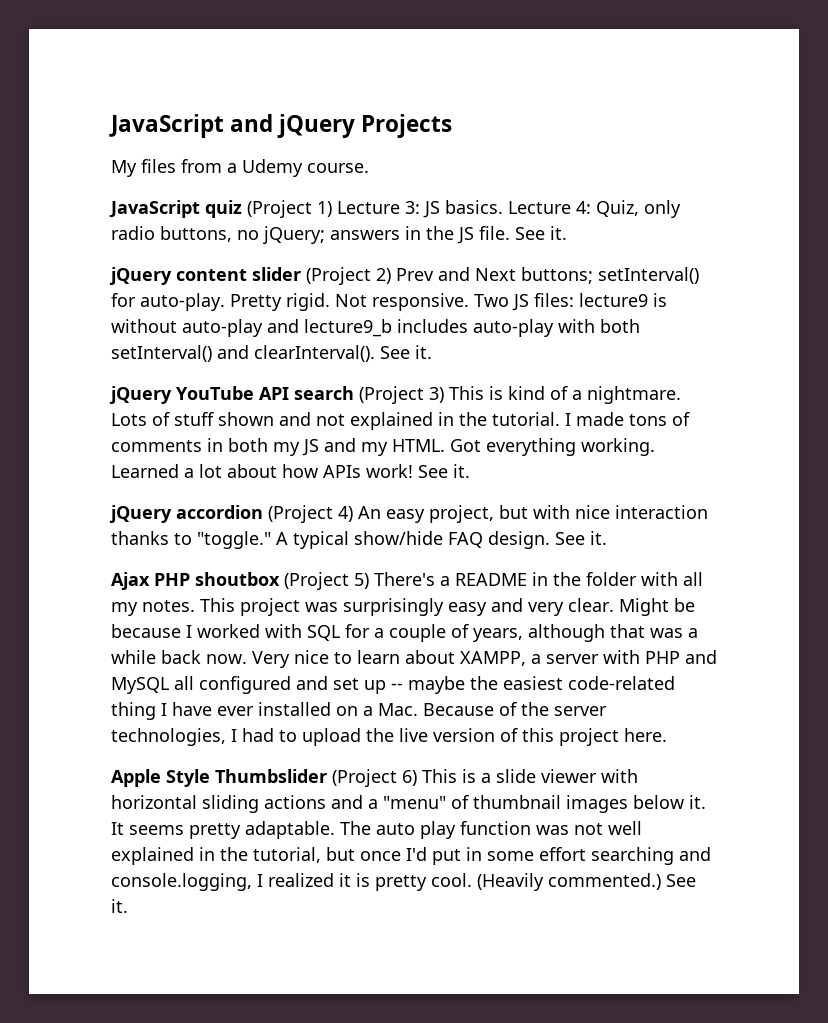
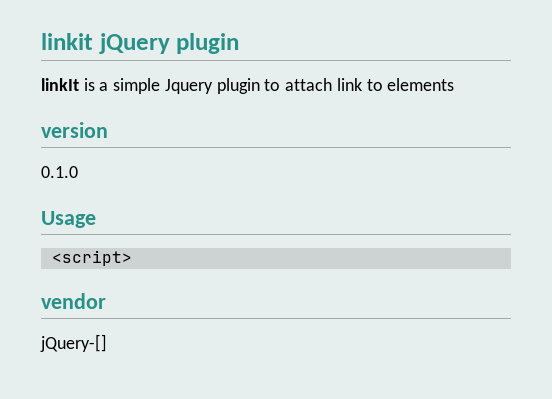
[109,114,453,138] [111,159,369,177] [109,200,681,218] [111,226,567,244] [109,267,699,285] [111,293,667,311] [111,319,640,337] [111,345,432,362] [109,386,681,404] [111,412,690,430] [111,438,655,456] [111,464,470,478] [109,505,708,523] [111,531,607,549] [111,572,703,590] [111,598,695,616] [111,624,698,642] [111,650,717,668] [111,676,675,694] [111,702,607,720] [111,728,667,746] [111,769,638,787] [111,795,706,813] [111,821,642,839] [111,847,711,865] [111,873,696,891] [111,899,128,913] JavaScript and jQuery Projects // My files from a Udemy course. // JavaScript quiz (Project 1) Lecture 3: JS basics. Lecture 4: Quiz, only radio buttons, no jQuery; answers in the JS file. See it. // jQuery content slider (Project 2) Prev and Next buttons; setInterval() for auto-play. Pretty rigid. Not responsive. Two JS files: lecture9 is without auto-play and lecture9_b includes auto-play with both setInterval() and clearInterval(). See it. // jQuery YouTube API search (Project 3) This is kind of a nightmare. Lots of stuff shown and not explained in the tutorial. I made tons of comments in both my JS and my HTML. Got everything working. Learned a lot about how APIs work! See it. // jQuery accordion (Project 4) An easy project, but with nice interaction thanks to "toggle." A typical show/hide FAQ design. See it. // Ajax PHP shoutbox (Project 5) There's a README in the folder with all my notes. This project was surprisingly easy and very clear. Might be because I worked with SQL for a couple of years, although that was a while back now. Very nice to learn about XAMPP, a server with PHP and MySQL all configured and set up -- maybe the easiest code-related thing I have ever installed on a Mac. Because of the server technologies, I had to upload the live version of this project here. // Apple Style Thumbslider (Project 6) This is a slide viewer with horizontal sliding actions and a "menu" of thumbnail images below it. It seems pretty adaptable. The auto play function was not well explained in the tutorial, but once I'd put in some effort searching and console.logging, I realized it is pretty cool. (Heavily commented.) See it. -> [41,33,240,54] [41,78,455,94] [41,122,108,138] [41,166,78,178] [41,211,96,228] [51,250,132,266] [41,293,106,309] [40,334,107,352] linkit jQuery plugin // linkIt is a simple Jquery plugin to attach link to elements // version // 0.1.0 // Usage // <script> // vendor // jQuery-[]

